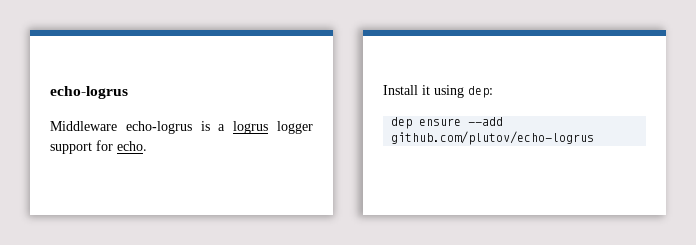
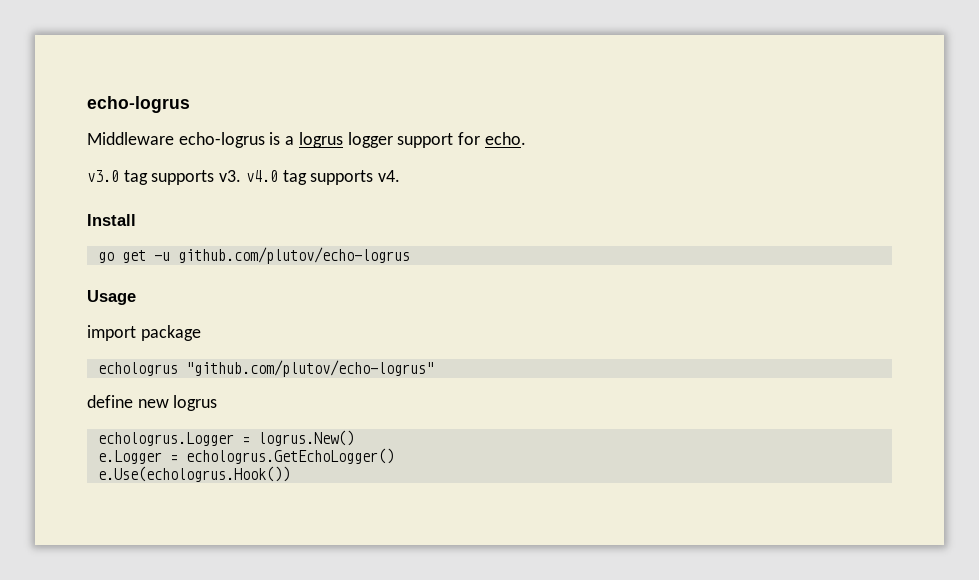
[383,85,493,98] [391,117,504,129] [391,131,595,145] Install it using dep: // dep ensure --add github.com/plutov/echo-logrus -> [87,170,401,185] [87,214,136,226] [97,247,410,264] [87,290,136,305] [87,325,201,341] [97,360,434,377] [87,395,218,411] [97,430,354,446] [97,448,394,464] [97,466,290,482] v3.0 tag supports v3. v4.0 tag supports v4. // Install // go get -u github.com/plutov/echo-logrus // Usage // import package // echologrus "github.com/plutov/echo-logrus" // define new logrus // echologrus.Logger = logrus.New() // e.Logger = echologrus.GetEchoLogger() // e.Use(echologrus.Hook())

